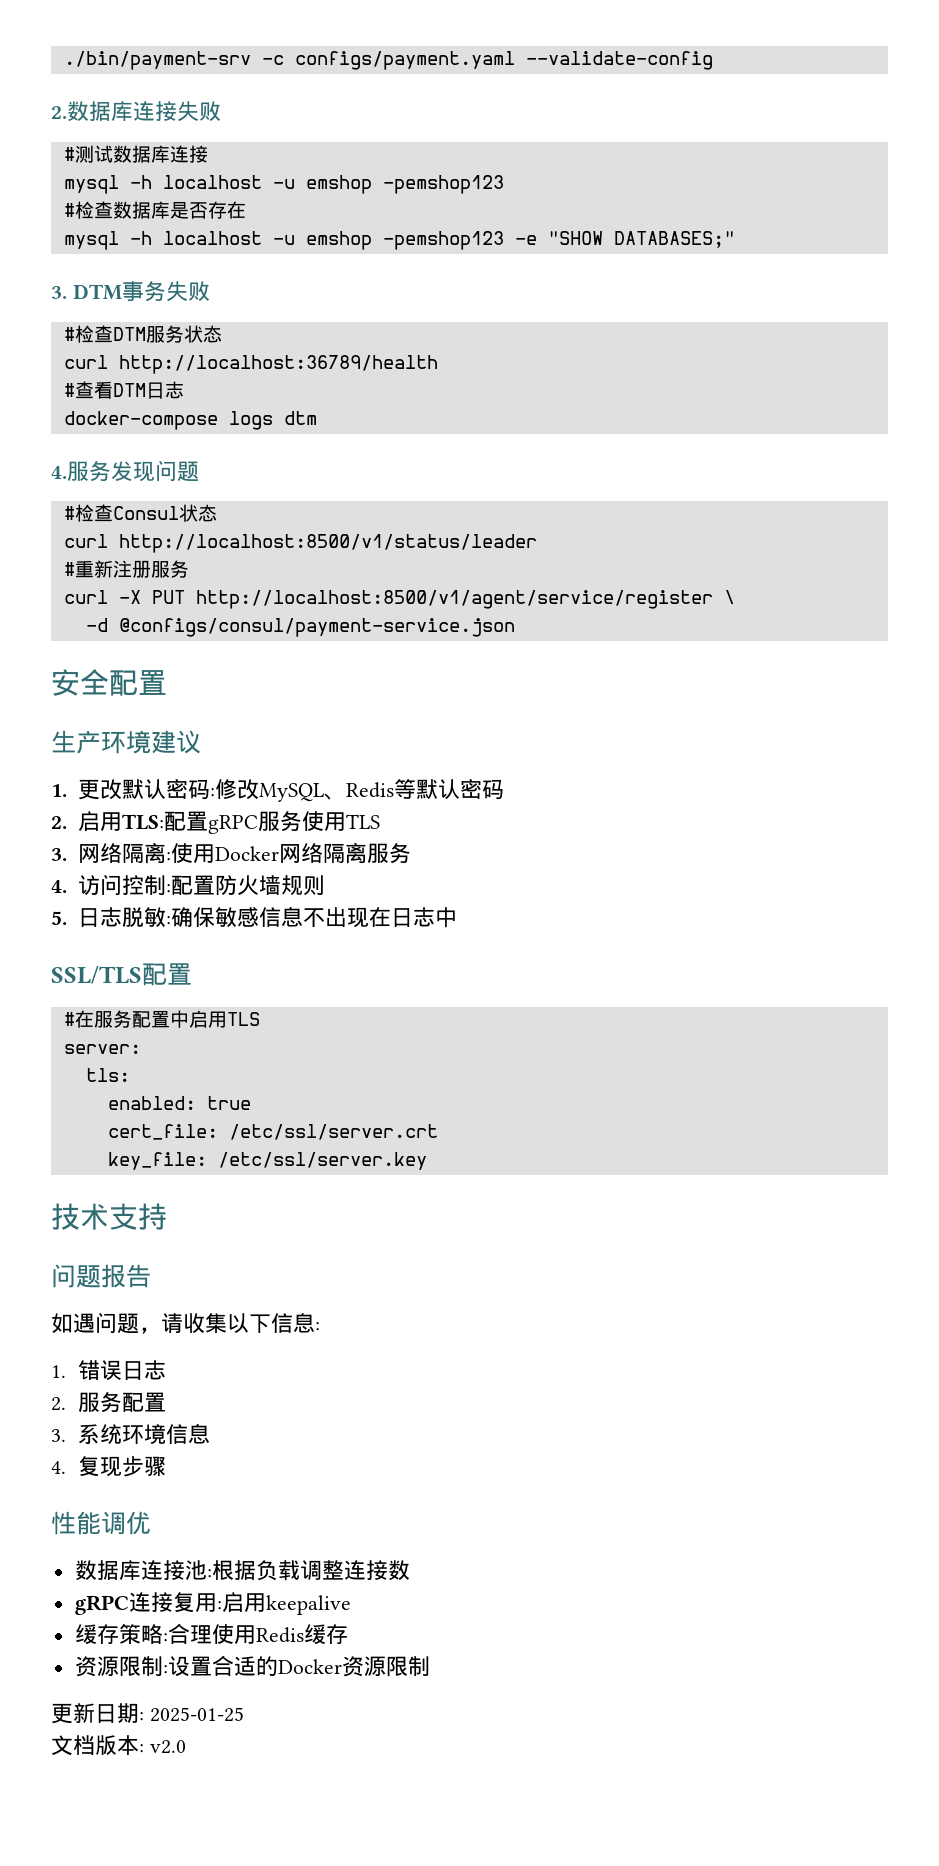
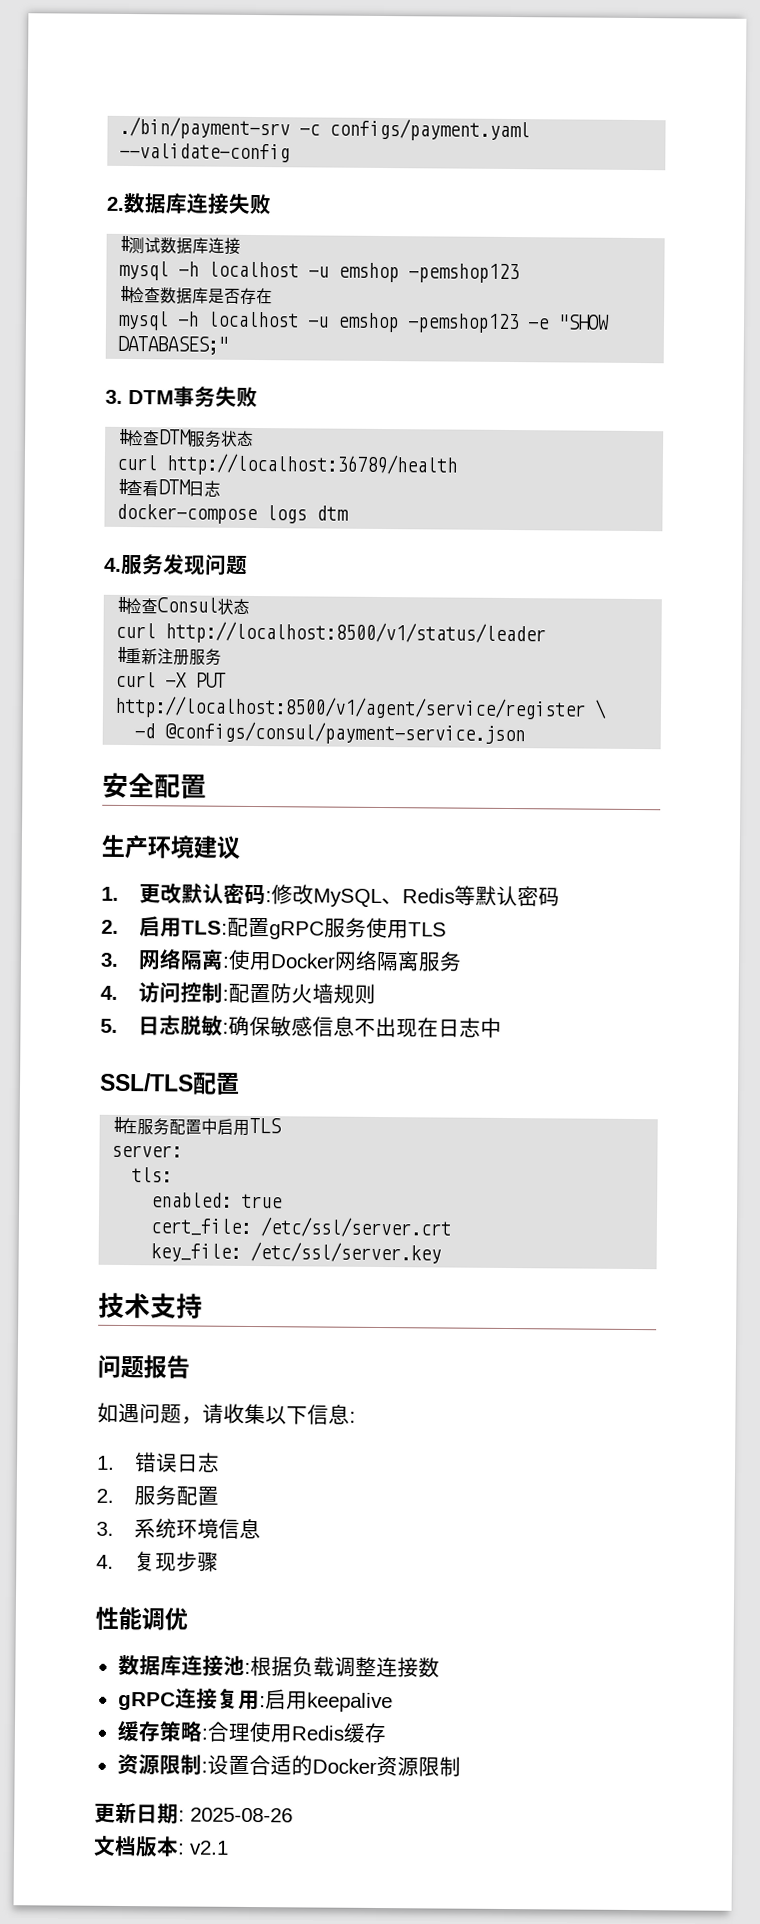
[149,1707,244,1722] 2025-01-25 -> [190,1807,293,1823] 2025-08-26
[149,1740,186,1754] v2.0 -> [189,1840,229,1855] v2.1

